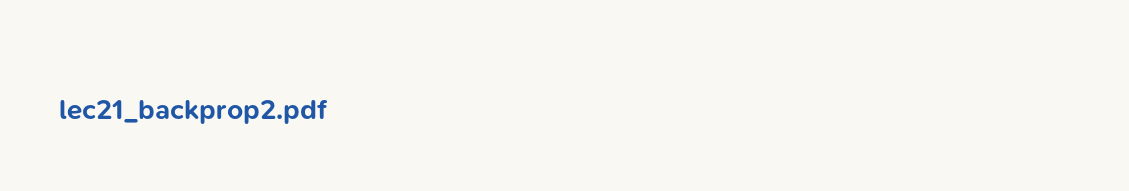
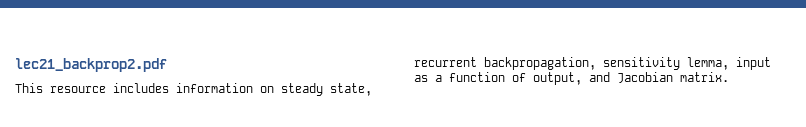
(328, 111) none -> [15,83,372,96] [414,57,771,70] [414,72,729,85] // This resource includes information on steady state, recurrent backpropagation, sensitivity lemma, input as a function of output, and Jacobian matrix.

